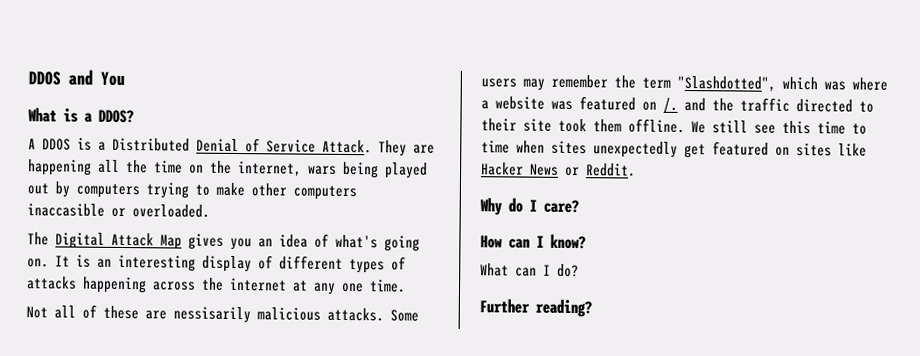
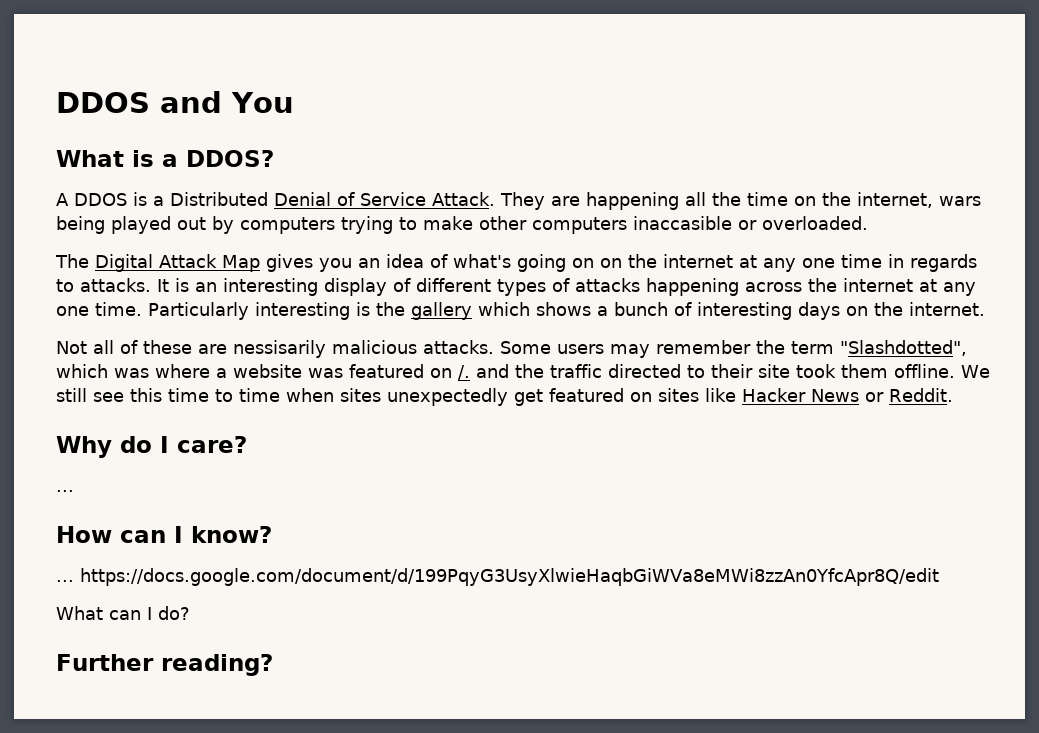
[27,258,49,268] on. -> [572,254,977,272] [56,278,151,292] on on the internet at any one time in regards to attacks.
(406, 286) none -> [148,302,985,320] Particularly interesting is the gallery which shows a bunch of interesting days on the internet.
(579, 206) none -> [56,490,74,492] // ...
(586, 241) none -> [56,568,939,586] // ... https://docs.google.com/document/d/199PqyG3UsyXlwieHaqbGiWVa8eMWi8zzAn0YfcApr8Q/edit

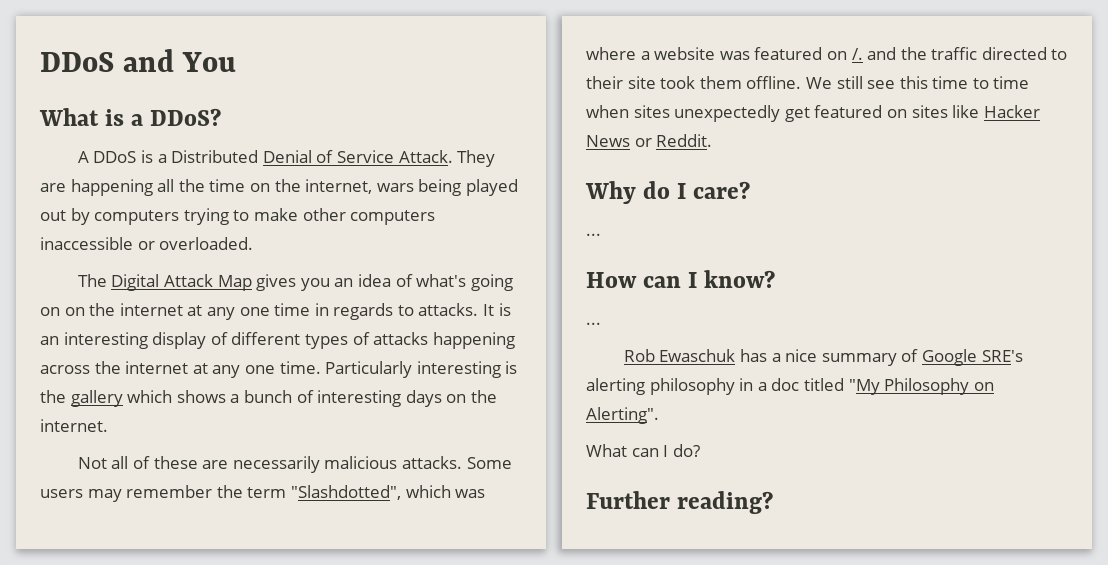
[56,92,150,113] DDOS -> [40,52,114,72] DDoS
[186,150,274,167] DDOS? -> [150,108,222,126] DDoS?
[74,193,127,206] DDOS -> [93,151,137,163] DDoS
[633,216,732,230] inaccasible -> [40,237,133,250] inaccessible
[233,340,326,358] nessisarily -> [232,456,320,473] necessarily
[80,568,939,586] https://docs.google.com/document/d/199PqyG3UsyXlwieHaqbGiWVa8eMWi8zzAn0YfcApr8Q/edit -> [623,349,1023,366] [586,378,994,395] [586,407,659,424] // Rob Ewaschuk has a nice summary of Google SRE's alerting philosophy in a doc titled "My Philosophy on Alerting".

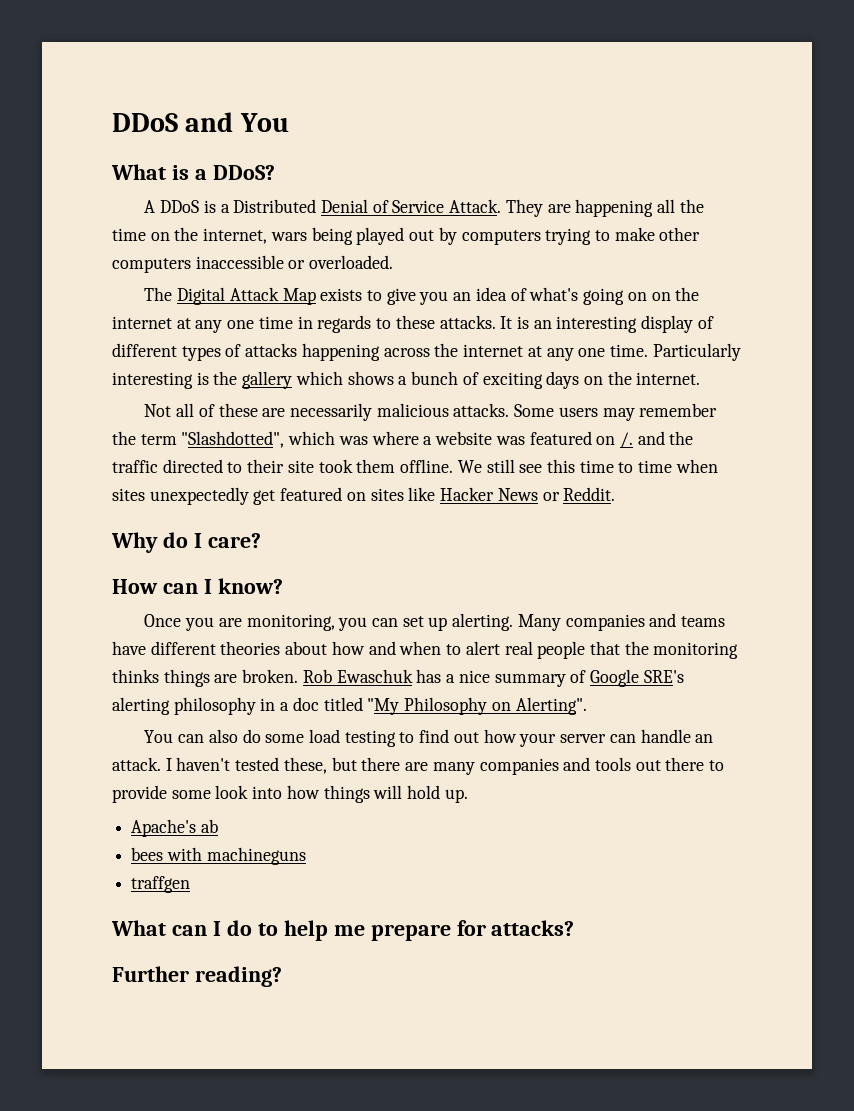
[256,274,297,291] gives -> [320,288,416,305] exists to give
(414, 310) none -> [395,315,435,329] these
[317,390,402,407] interesting -> [482,372,543,389] exciting
[586,233,601,236] // ... -> (261, 540) none
[586,322,601,325] ... // -> [144,613,726,631] [112,641,739,659] [112,669,299,687] Once you are monitoring, you can set up alerting. Many companies and teams have different theories about how and when to alert real people that the monitoring thinks things are broken.
[586,444,700,457] What can I do? -> [144,729,714,747] [112,757,725,775] [112,785,468,803] [131,819,218,837] [131,847,306,865] [131,876,191,893] [111,920,575,941] You can also do some load testing to find out how your server can handle an attack. I haven't tested these, but there are many companies and tools out there to provide some look into how things will hold up. // Apache's ab // bees with machineguns // traffgen // What can I do to help me prepare for attacks?

